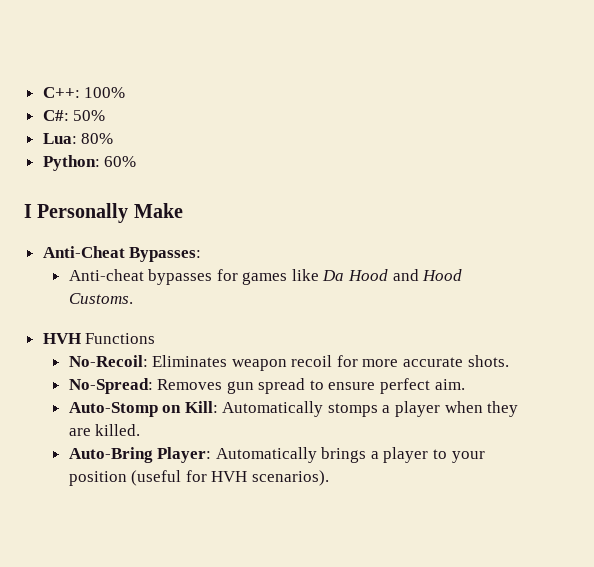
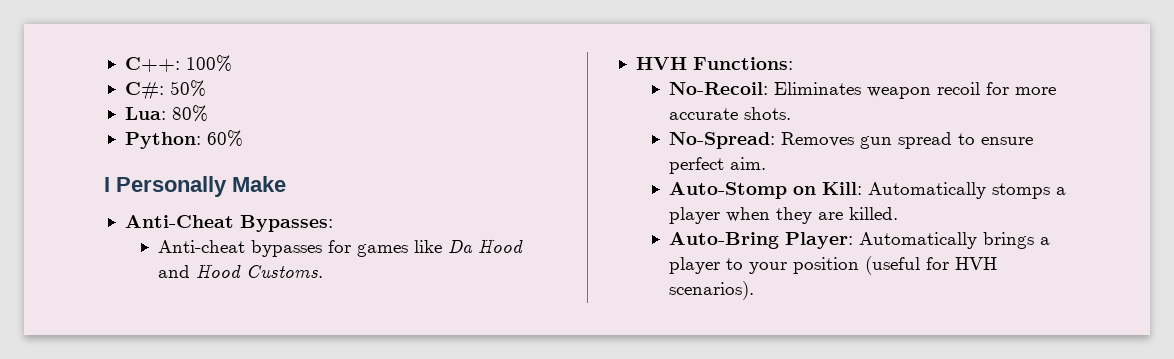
[85,333,156,344] Functions -> [692,57,793,70] Functions:

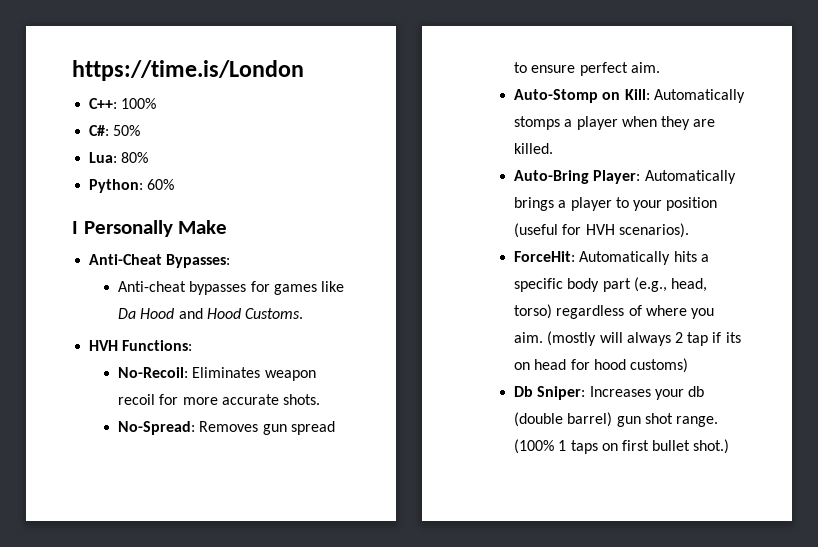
(124, 64) none -> [72,60,304,81] https://time.is/London //
(754, 290) none -> [514,251,709,265] [514,277,707,292] [514,304,714,319] [514,331,741,346] [514,358,688,373] [514,386,704,400] [514,412,718,427] [514,439,730,454] // ForceHit: Automatically hits a specific body part (e.g., head, torso) regardless of where you aim. (mostly will always 2 tap if its on head for hood customs) // Db Sniper: Increases your db (double barrel) gun shot range. (100% 1 taps on first bullet shot.)

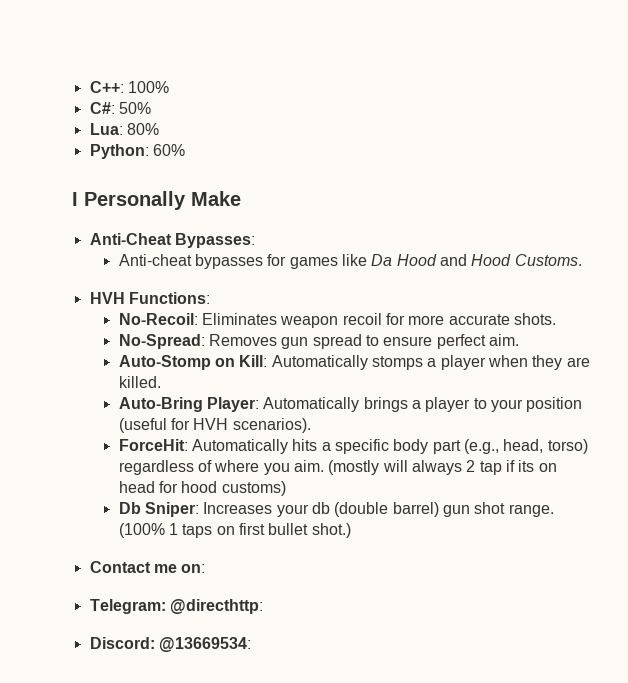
[72,60,304,81] https://time.is/London // -> (89, 87) none
(730, 446) none -> [89,561,206,573] [89,599,263,614] [89,637,251,652] // Contact me on: // Telegram: @directhttp: // Discord: @13669534:

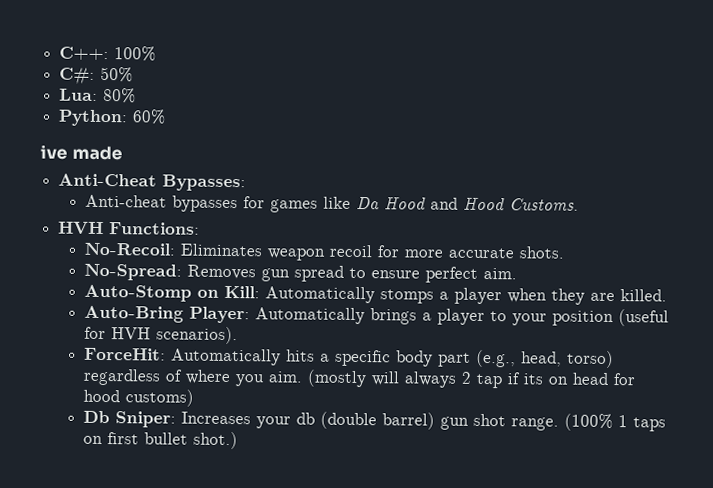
[72,191,241,210] I Personally Make -> [40,144,123,161] ive made
[89,561,206,573] [89,599,263,614] [89,637,251,652] // Contact me on: // Telegram: @directhttp: // Discord: @13669534: -> (239, 440) none

